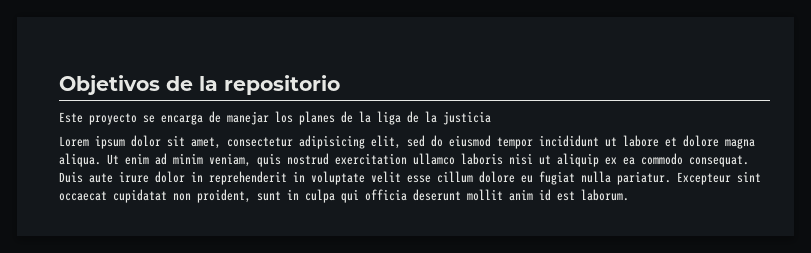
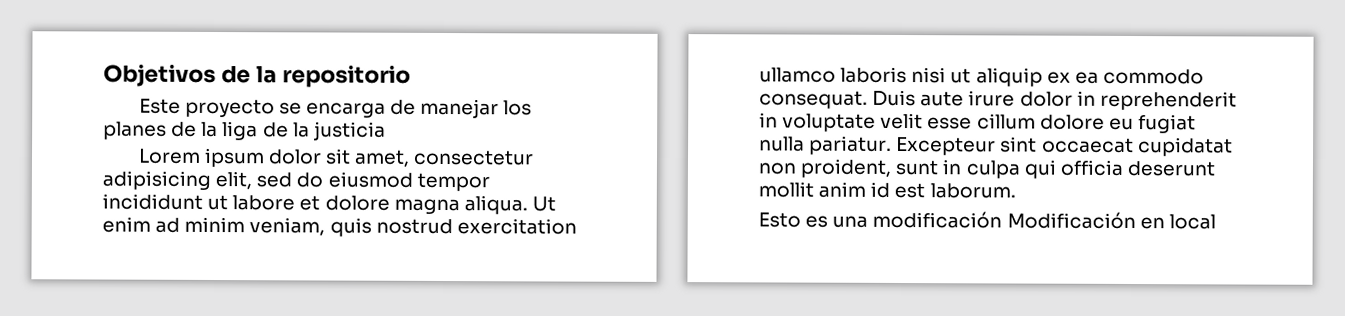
(629, 195) none -> [758,210,1216,230] // Esto es una modificación Modificación en local

